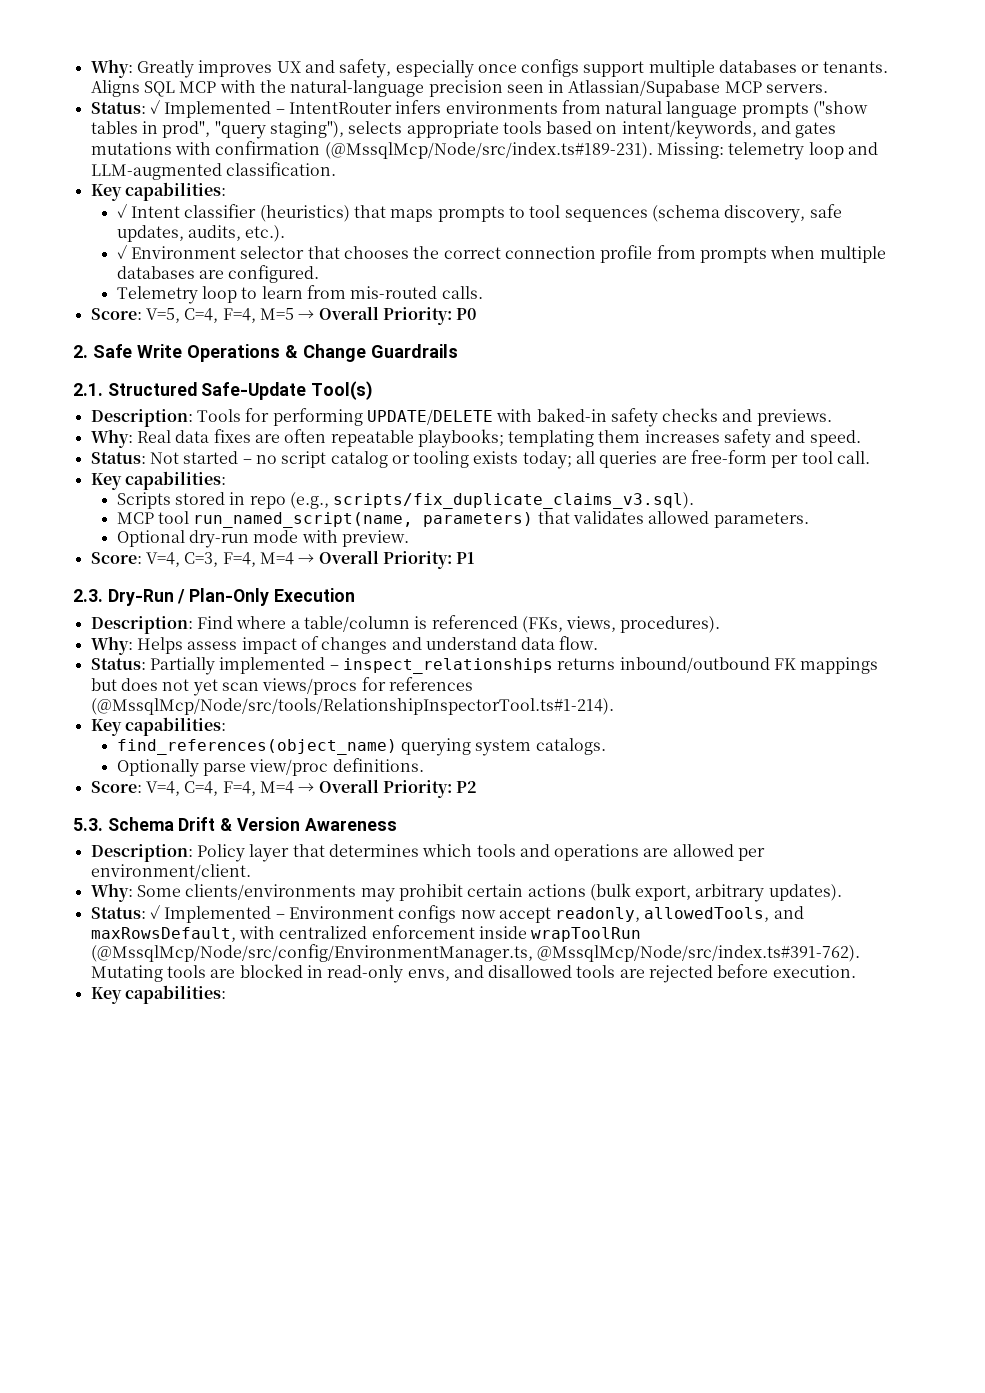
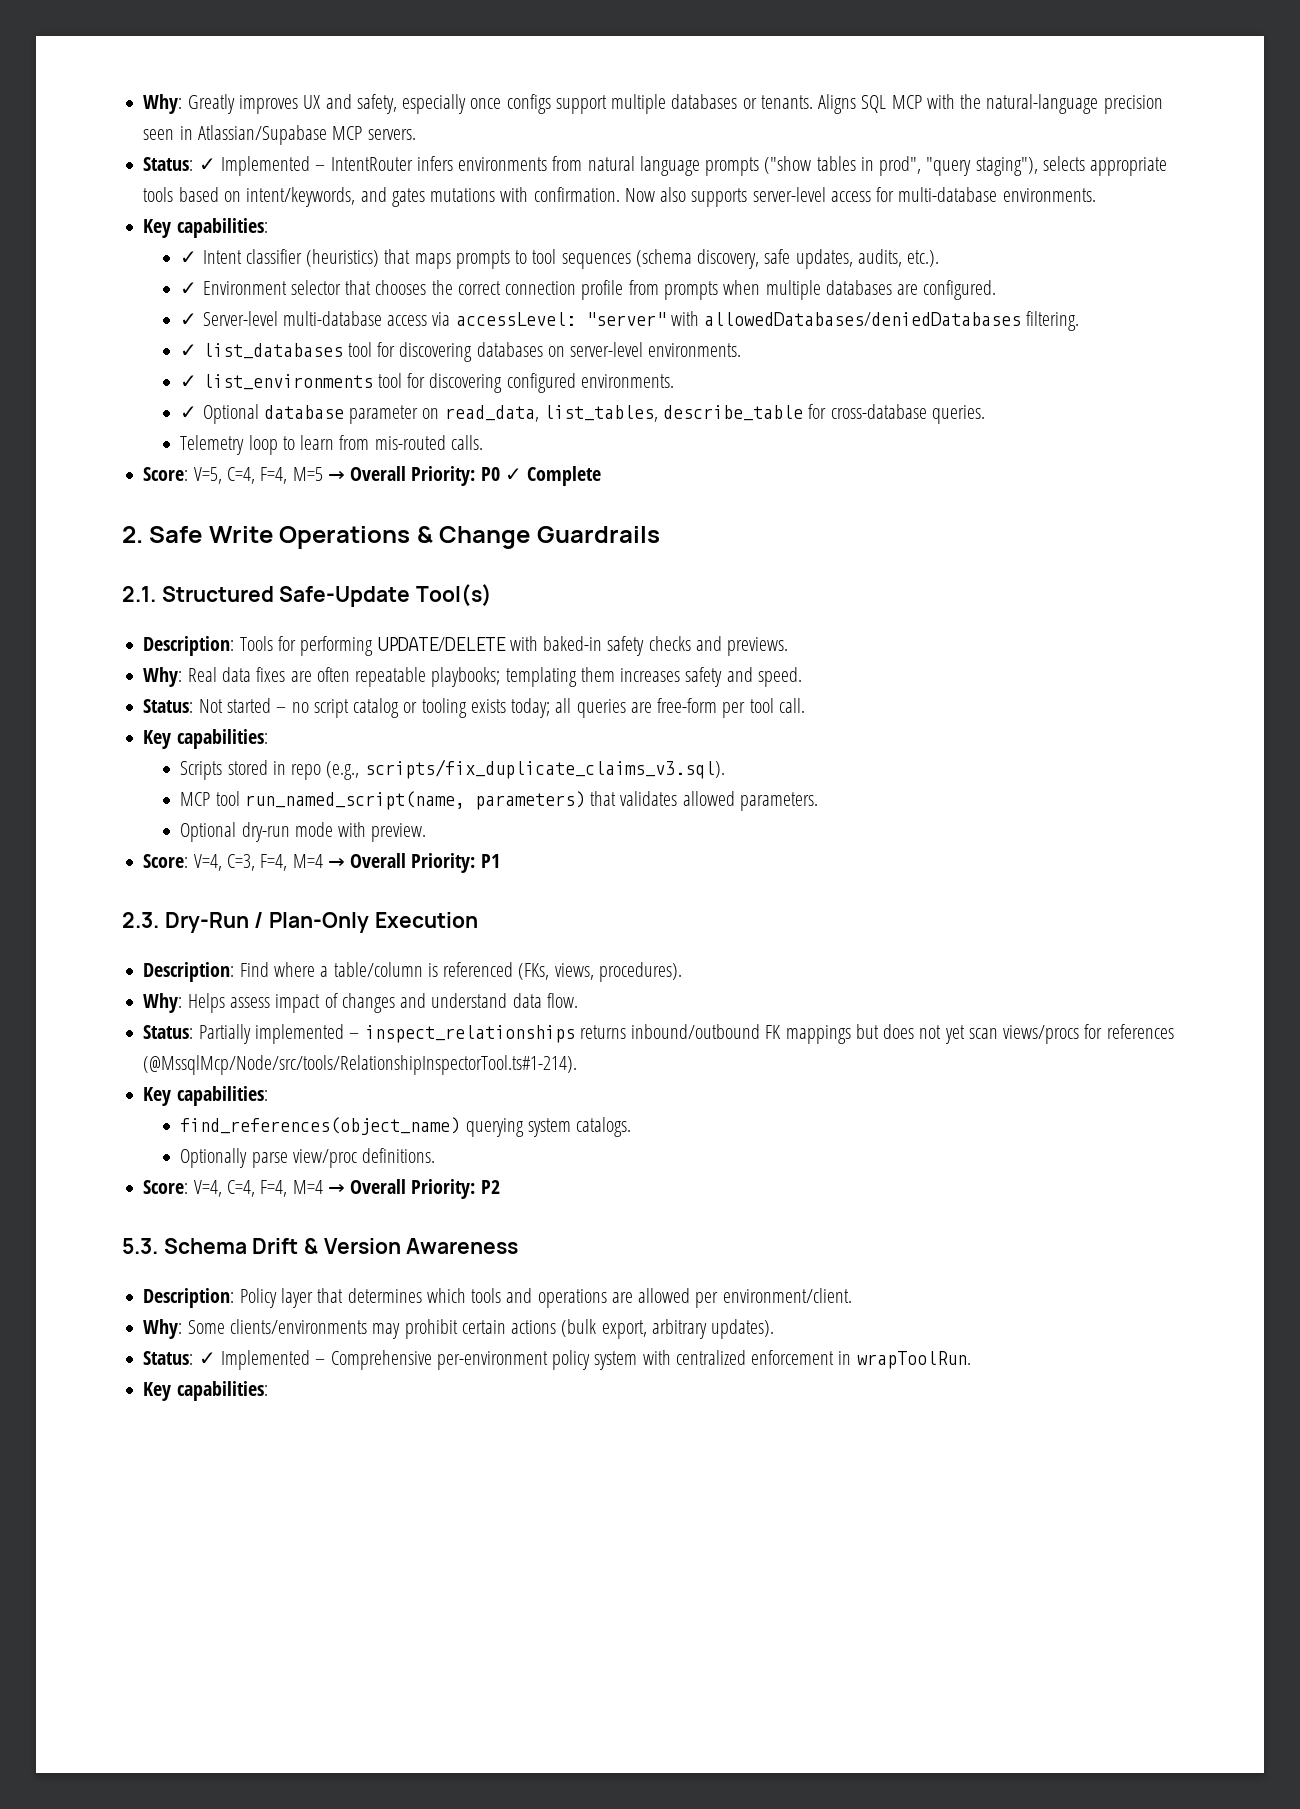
[215,141,878,160] [90,162,336,180] confirmation (@MssqlMcp/Node/src/index.ts#189-231). Missing: telemetry loop and LLM-augmented classification. -> [533,187,1096,207] confirmation. Now also supports server-level access for multi-database environments.
(320, 274) none -> [180,311,1080,331] [180,342,742,362] [180,373,674,393] [180,404,985,424] // ✓ Server-level multi-database access via accessLevel: "server" with allowedDatabases/deniedDatabases filtering. // ✓ list_databases tool for discovering databases on server-level environments. // ✓ list_environments tool for discovering configured environments. // ✓ Optional database parameter on read_data, list_tables, describe_table for cross-database queries.
(477, 314) none -> [504,466,602,486] ✓ Complete
[288,905,804,923] [90,925,642,942] [90,944,860,962] [90,964,856,983] Environment configs now accept readonly, allowedTools, and maxRowsDefault, with centralized enforcement inside wrapToolRun (@MssqlMcp/Node/src/config/EnvironmentManager.ts, @MssqlMcp/Node/src/index.ts#391-762). Mutating tools are blocked in read-only envs, and disallowed tools are rejected before execution. -> [330,1350,971,1370] Comprehensive per-environment policy system with centralized enforcement in wrapToolRun.

